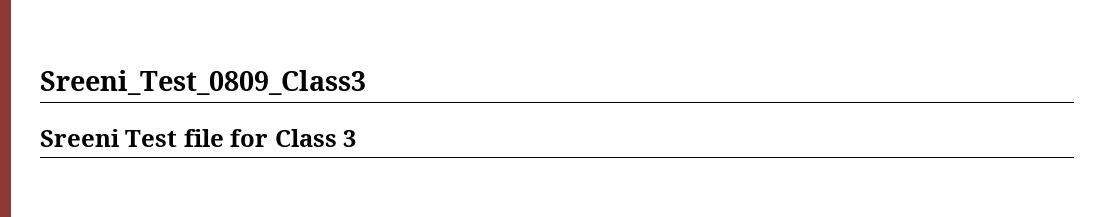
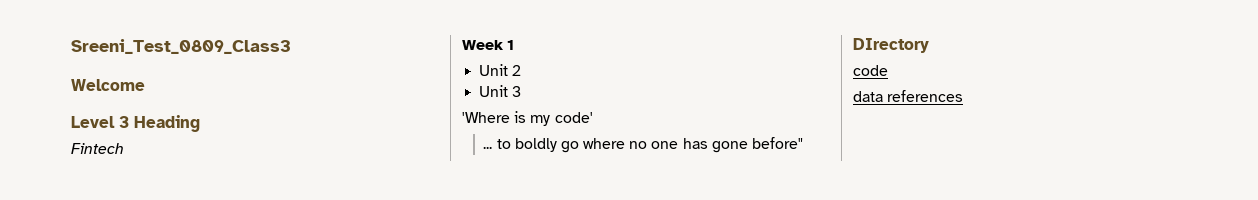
[40,129,357,147] Sreeni Test file for Class 3 -> [71,79,145,91] [71,115,200,132] [71,143,124,154] [462,40,515,50] [479,64,522,76] [479,85,522,97] [462,111,593,126] [483,137,804,153] [853,38,929,53] [853,65,888,76] [853,90,964,102] Welcome // Level 3 Heading // Fintech // Week 1 // Unit 2 // Unit 3 // 'Where is my code' // ... to boldly go where no one has gone before" // DIrectory // code // data references

